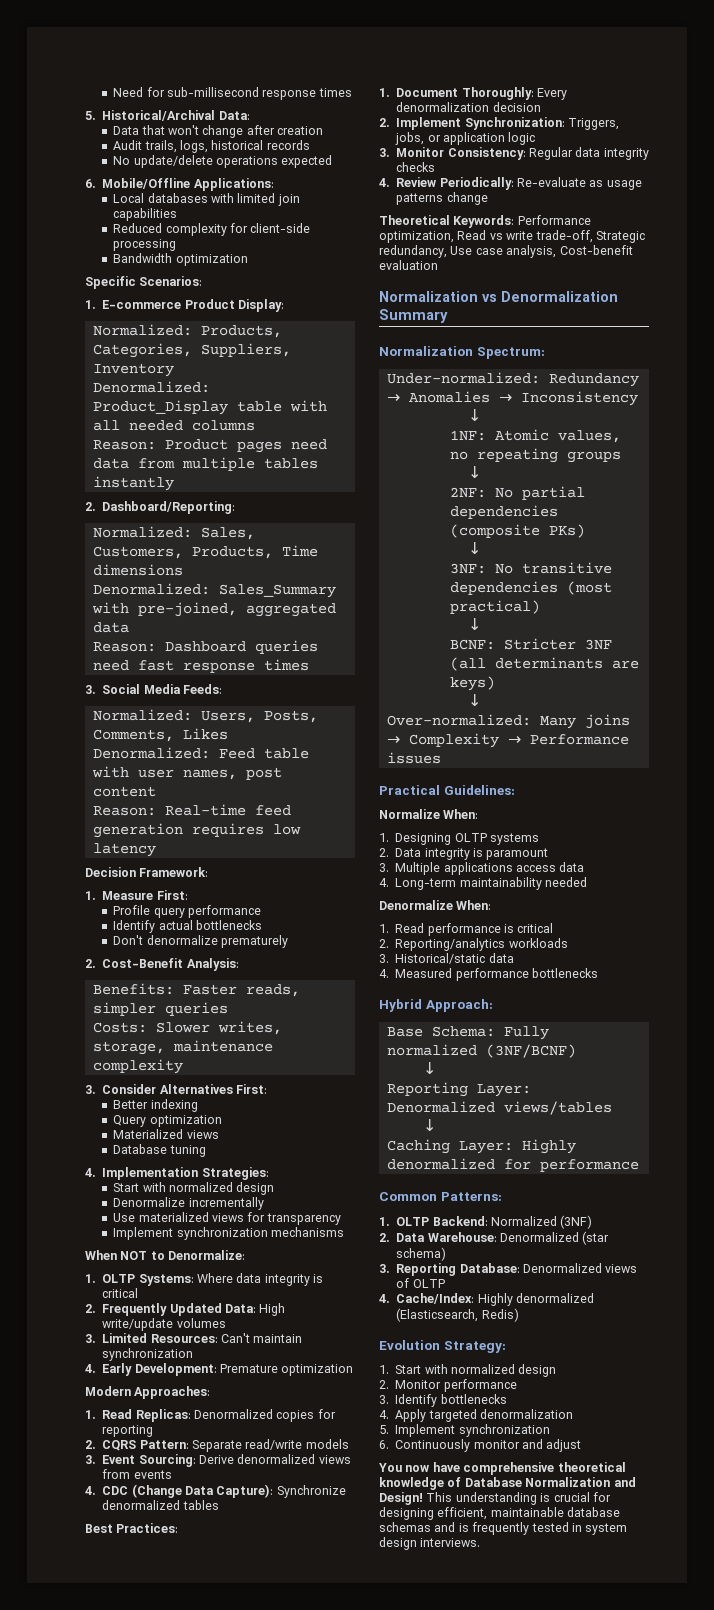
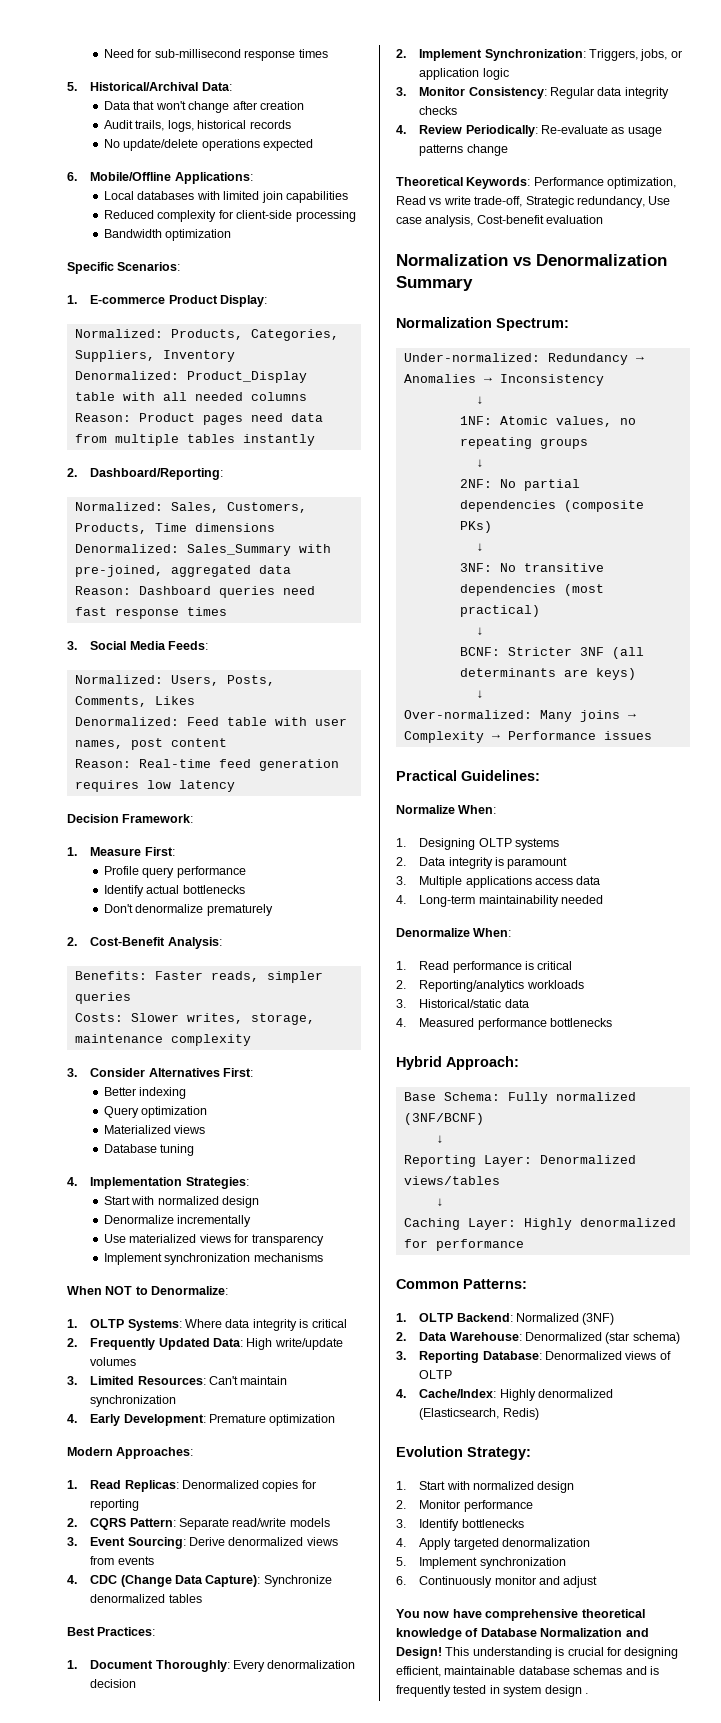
[420,1538,481,1547] interviews. -> [584,1693,588,1694] .

